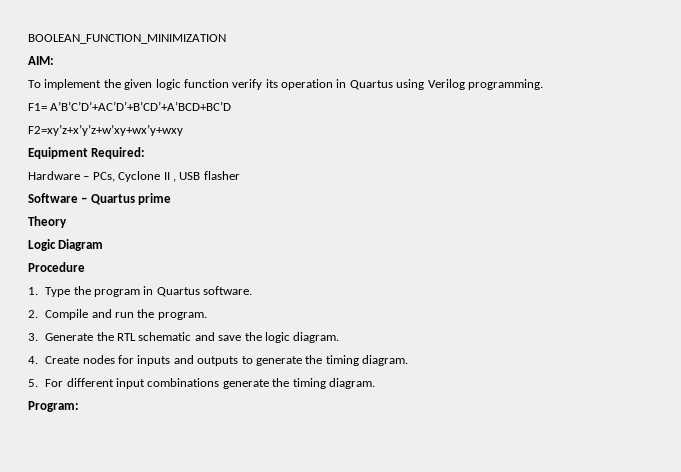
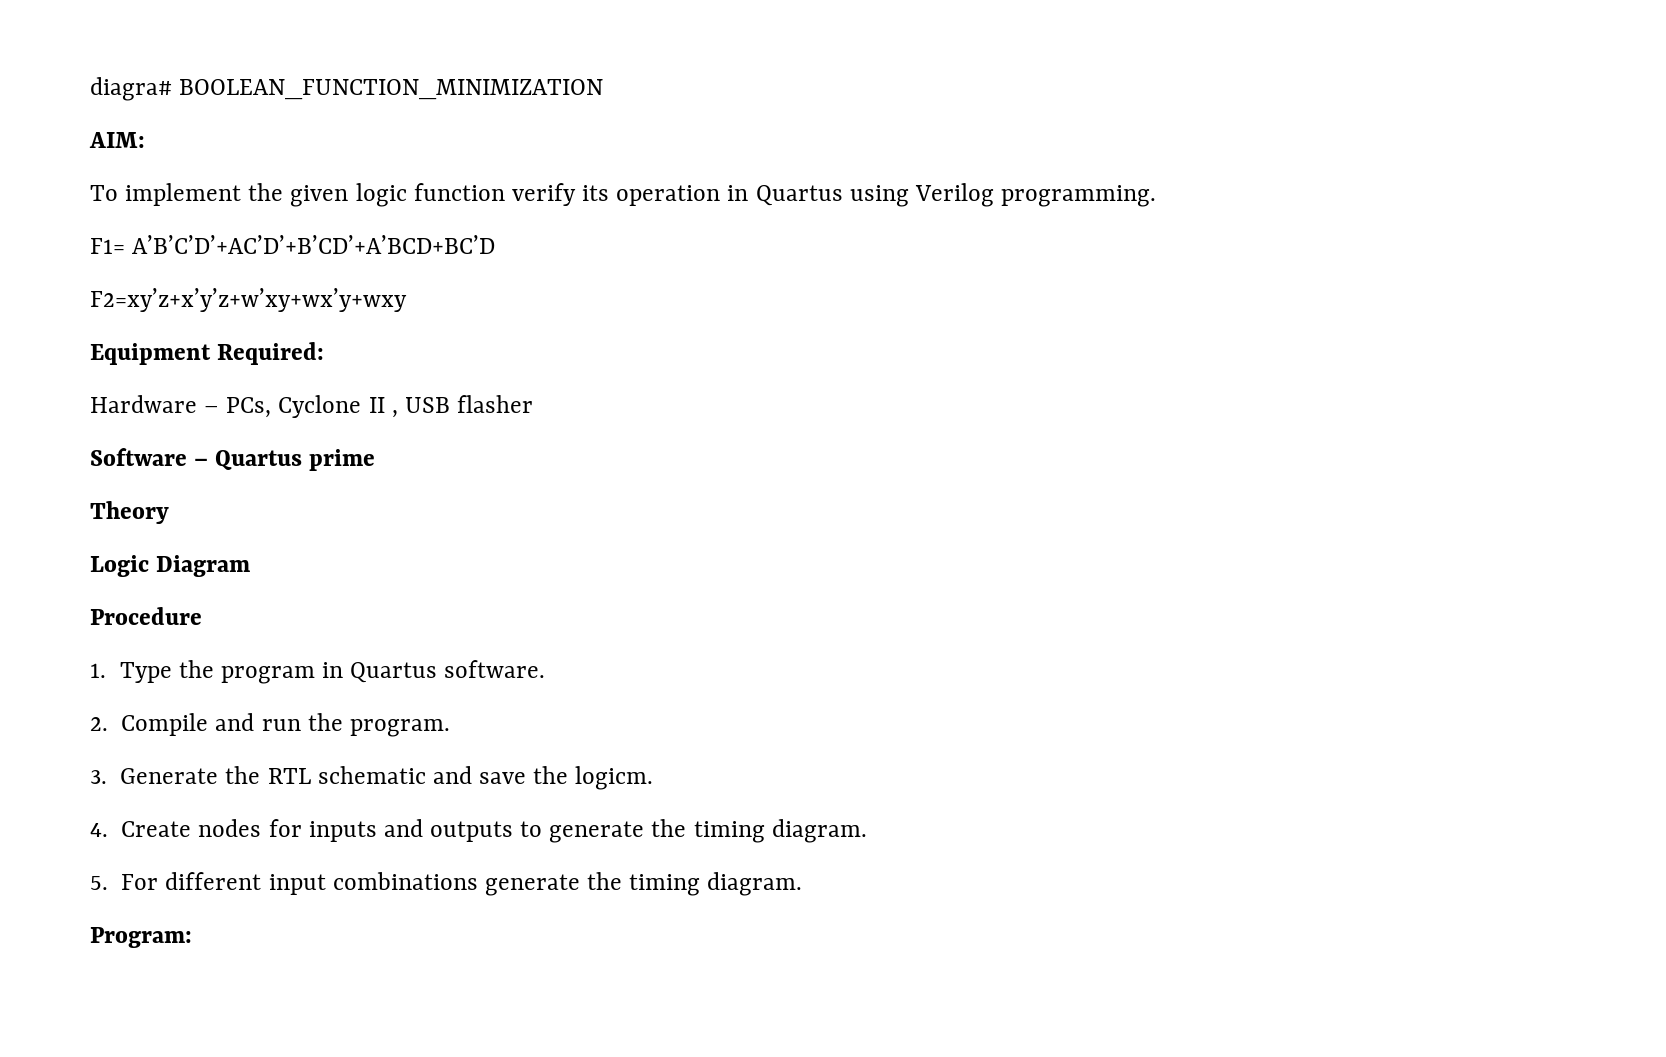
(28, 39) none -> [90,77,172,101] diagra#
[264,332,340,343] logic diagram. -> [575,766,654,790] logicm.

